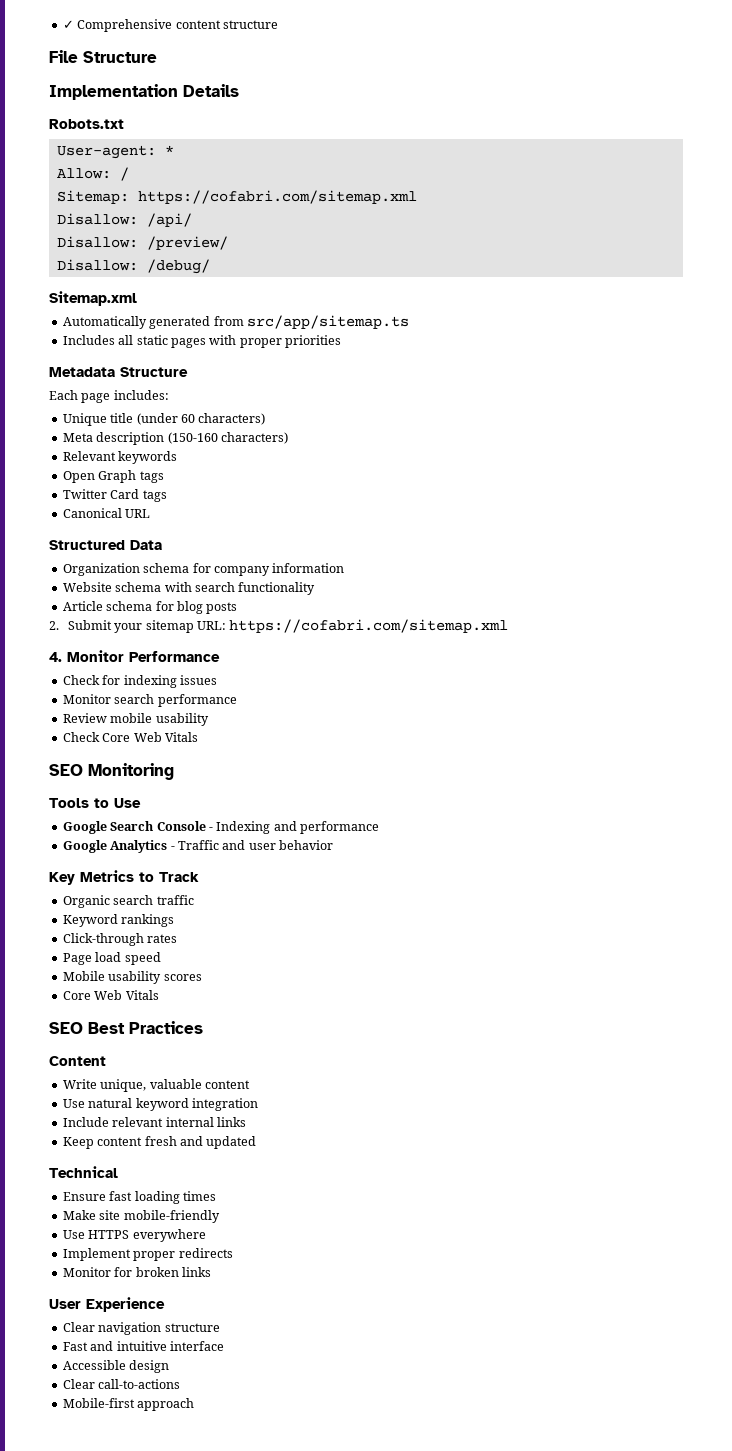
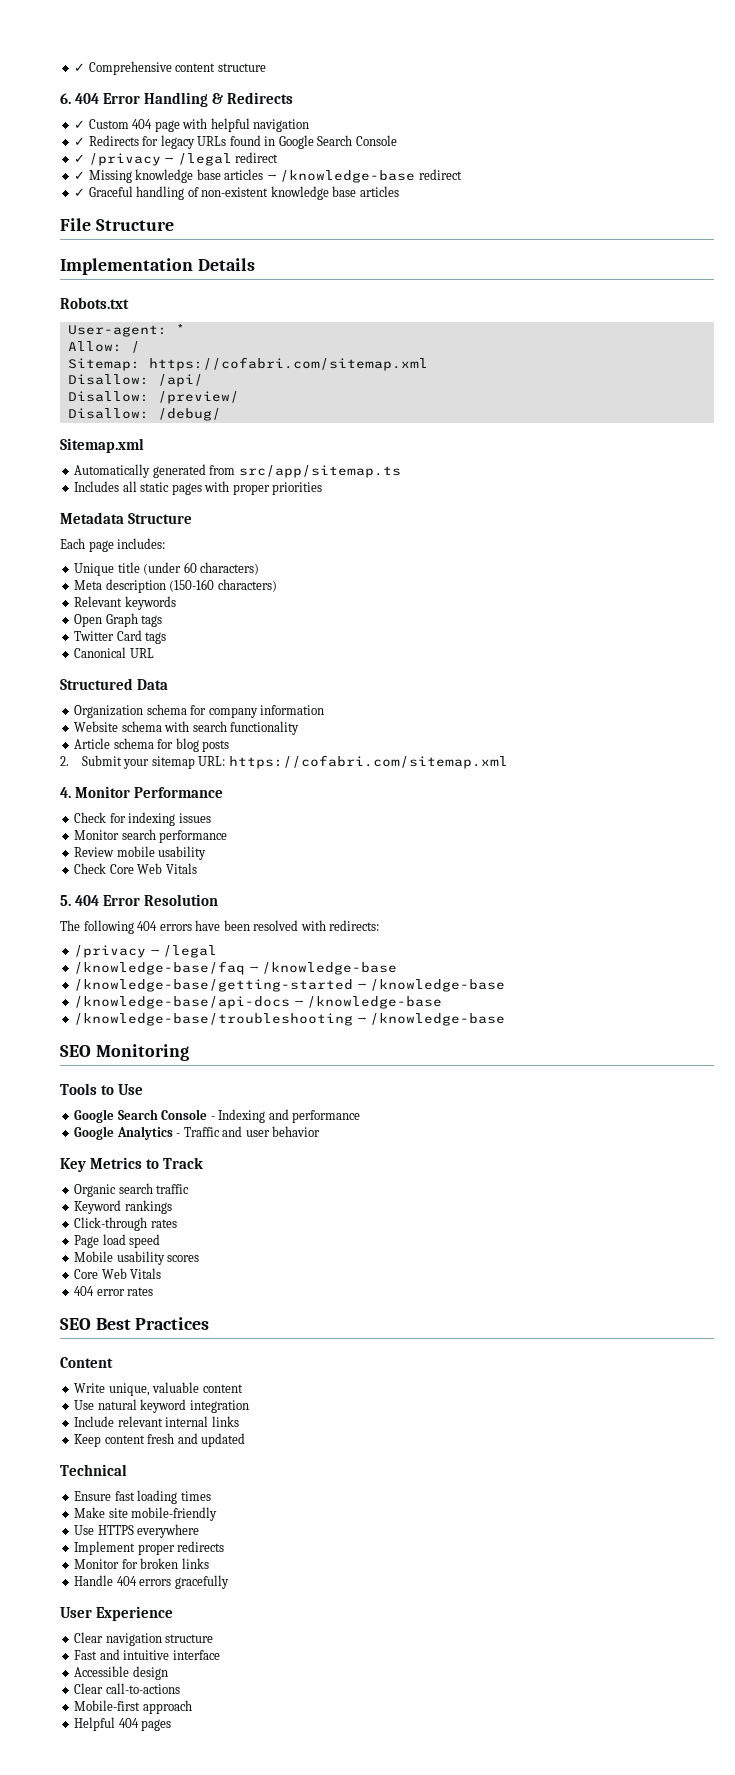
(278, 24) none -> [60,92,294,107] [74,118,310,132] [74,135,397,149] [74,152,279,166] [74,169,462,183] [74,186,399,200] // 6. 404 Error Handling & Redirects // ✓ Custom 404 page with helpful navigation // ✓ Redirects for legacy URLs found in Google Search Console // ✓ /privacy → /legal redirect // ✓ Missing knowledge base articles → /knowledge-base redirect // ✓ Graceful handling of non-existent knowledge base articles
(198, 737) none -> [60,894,219,906] [60,920,380,934] [74,945,218,958] [74,961,398,975] [74,979,506,992] [74,996,443,1009] [74,1013,506,1026] // 5. 404 Error Resolution // The following 404 errors have been resolved with redirects: // /privacy → /legal // /knowledge-base/faq → /knowledge-base // /knowledge-base/getting-started → /knowledge-base // /knowledge-base/api-docs → /knowledge-base // /knowledge-base/troubleshooting → /knowledge-base
(159, 995) none -> [74,1286,154,1296] // 404 error rates
(211, 1272) none -> [74,1575,229,1589] // Handle 404 errors gracefully
(195, 1404) none -> [74,1717,172,1731] // Helpful 404 pages

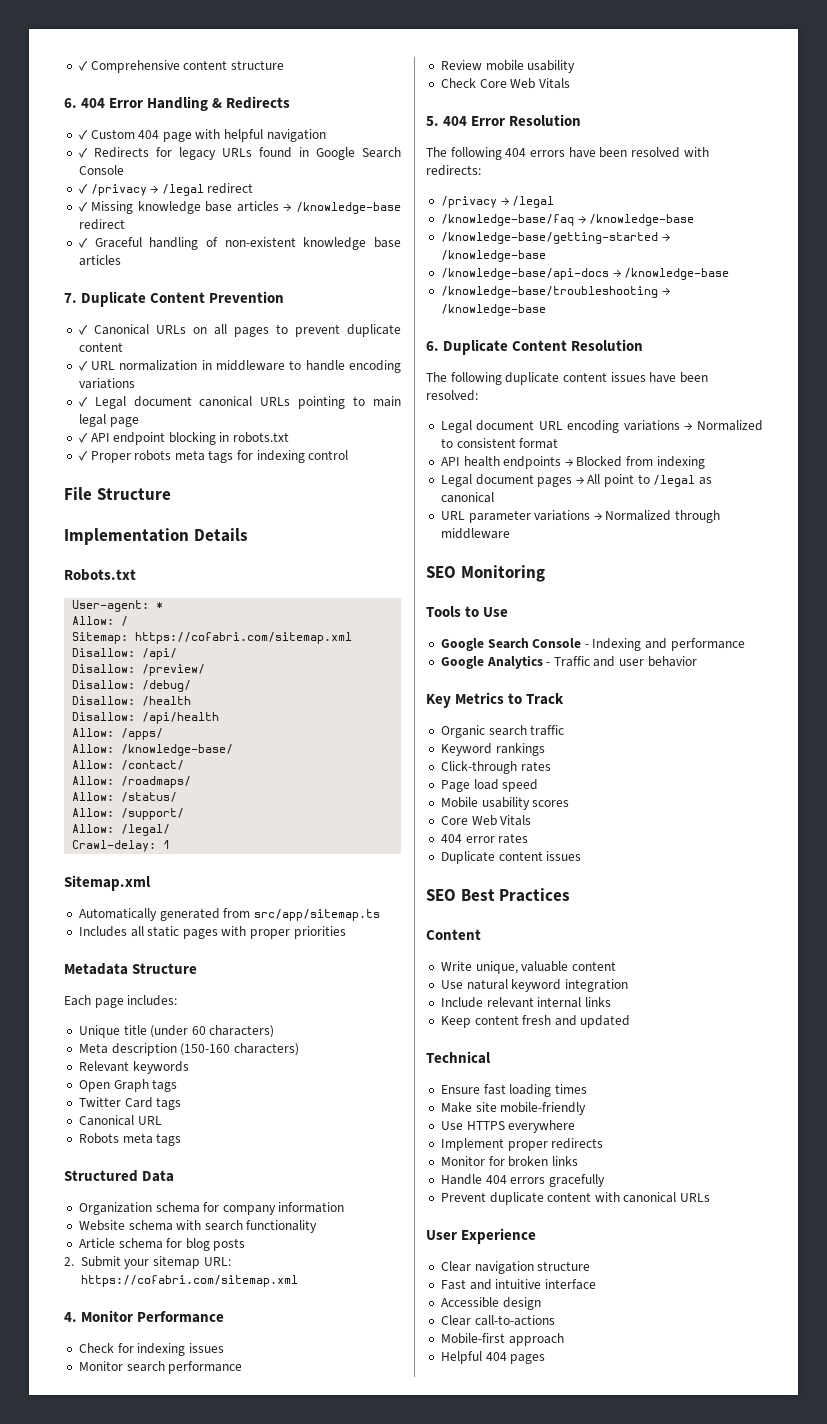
(399, 191) none -> [64,291,285,307] [78,324,401,337] [78,342,123,352] [78,360,401,373] [78,378,135,389] [78,396,401,409] [78,414,139,427] [78,432,290,445] [78,450,349,463] // 7. Duplicate Content Prevention // ✓ Canonical URLs on all pages to prevent duplicate content // ✓ URL normalization in middleware to handle encoding variations // ✓ Legal document canonical URLs pointing to main legal page // ✓ API endpoint blocking in robots.txt // ✓ Proper robots meta tags for indexing control
(221, 414) none -> [72,696,192,706] [72,712,220,724] [72,728,164,740] [72,744,234,756] [72,760,185,770] [72,776,192,788] [72,792,178,802] [72,808,185,820] [72,824,171,836] [72,840,171,852] // Disallow: /health // Disallow: /api/health // Allow: /apps/ // Allow: /knowledge-base/ // Allow: /contact/ // Allow: /roadmaps/ // Allow: /status/ // Allow: /support/ // Allow: /legal/ // Crawl-delay: 1
(154, 653) none -> [78,1133,182,1146] // Robots meta tags
(506, 1019) none -> [426,339,644,355] [426,372,708,385] [426,390,478,401] [440,420,763,433] [440,438,559,449] [440,456,705,469] [440,474,713,487] [440,492,494,503] [440,510,721,523] [440,528,510,539] // 6. Duplicate Content Resolution // The following duplicate content issues have been resolved: // Legal document URL encoding variations → Normalized to consistent format // API health endpoints → Blocked from indexing // Legal document pages → All point to /legal as canonical // URL parameter variations → Normalized through middleware
(154, 1291) none -> [440,851,582,864] // Duplicate content issues
(229, 1582) none -> [440,1192,711,1205] // Prevent duplicate content with canonical URLs

